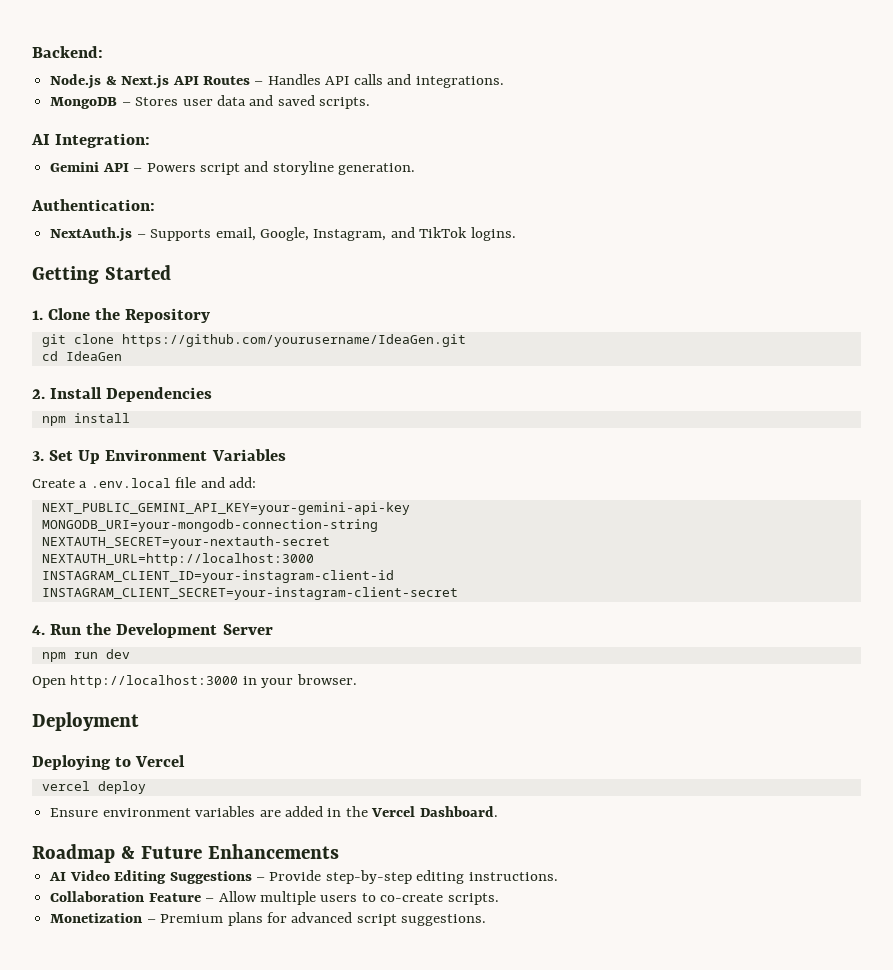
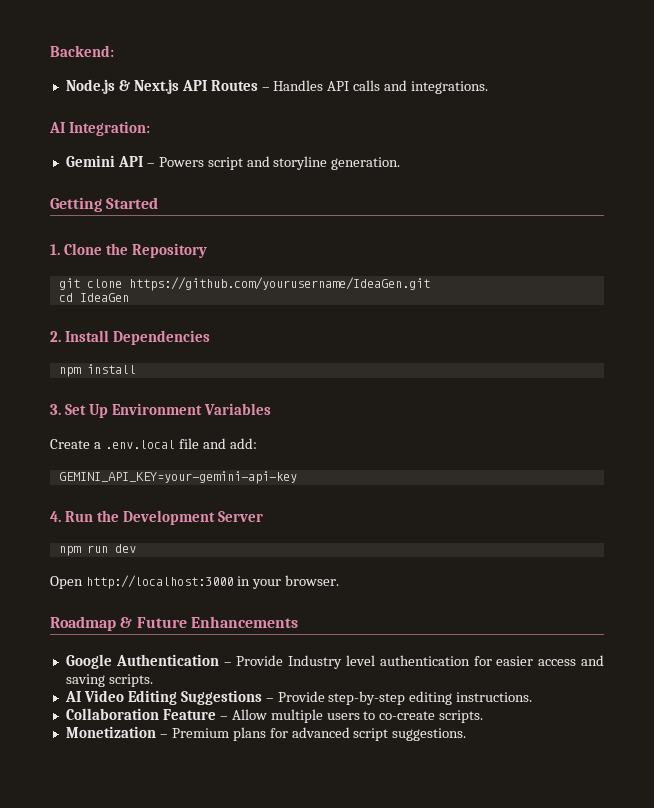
[50,95,371,109] // MongoDB – Stores user data and saved scripts. -> (489, 87) none
[31,199,155,211] [50,227,516,242] // Authentication: // NextAuth.js – Supports email, Google, Instagram, and TikTok logins. -> (401, 163) none
[41,502,410,515] [41,519,378,532] [41,536,330,549] [41,553,314,566] [41,570,394,583] [41,587,458,600] NEXT_PUBLIC_GEMINI_API_KEY=your-gemini-api-key // MONGODB_URI=your-mongodb-connection-string // NEXTAUTH_SECRET=your-nextauth-secret // NEXTAUTH_URL=http://localhost:3000 // INSTAGRAM_CLIENT_ID=your-instagram-client-id // INSTAGRAM_CLIENT_SECRET=your-instagram-client-secret -> [58,471,297,484] GEMINI_API_KEY=your-gemini-api-key
[32,712,139,731] [32,755,186,770] [41,781,146,794] [50,806,498,817] [32,844,339,863] Deployment // Deploying to Vercel // vercel deploy // Ensure environment variables are added in the Vercel Dashboard. // Roadmap & Future Enhancements -> [50,616,298,631] [65,654,604,669] [65,674,153,687] Roadmap & Future Enhancements // Google Authentication – Provide Industry level authentication for easier access and saving scripts.

